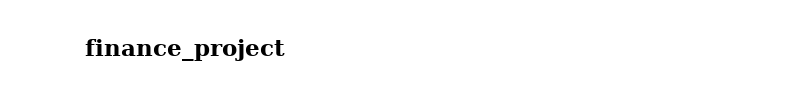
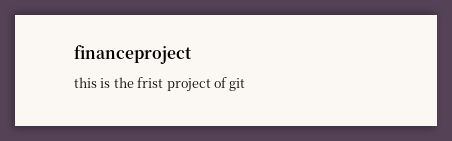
[85,39,285,61] finance_project -> [74,45,192,64] [74,77,246,92] financeproject // this is the frist project of git

